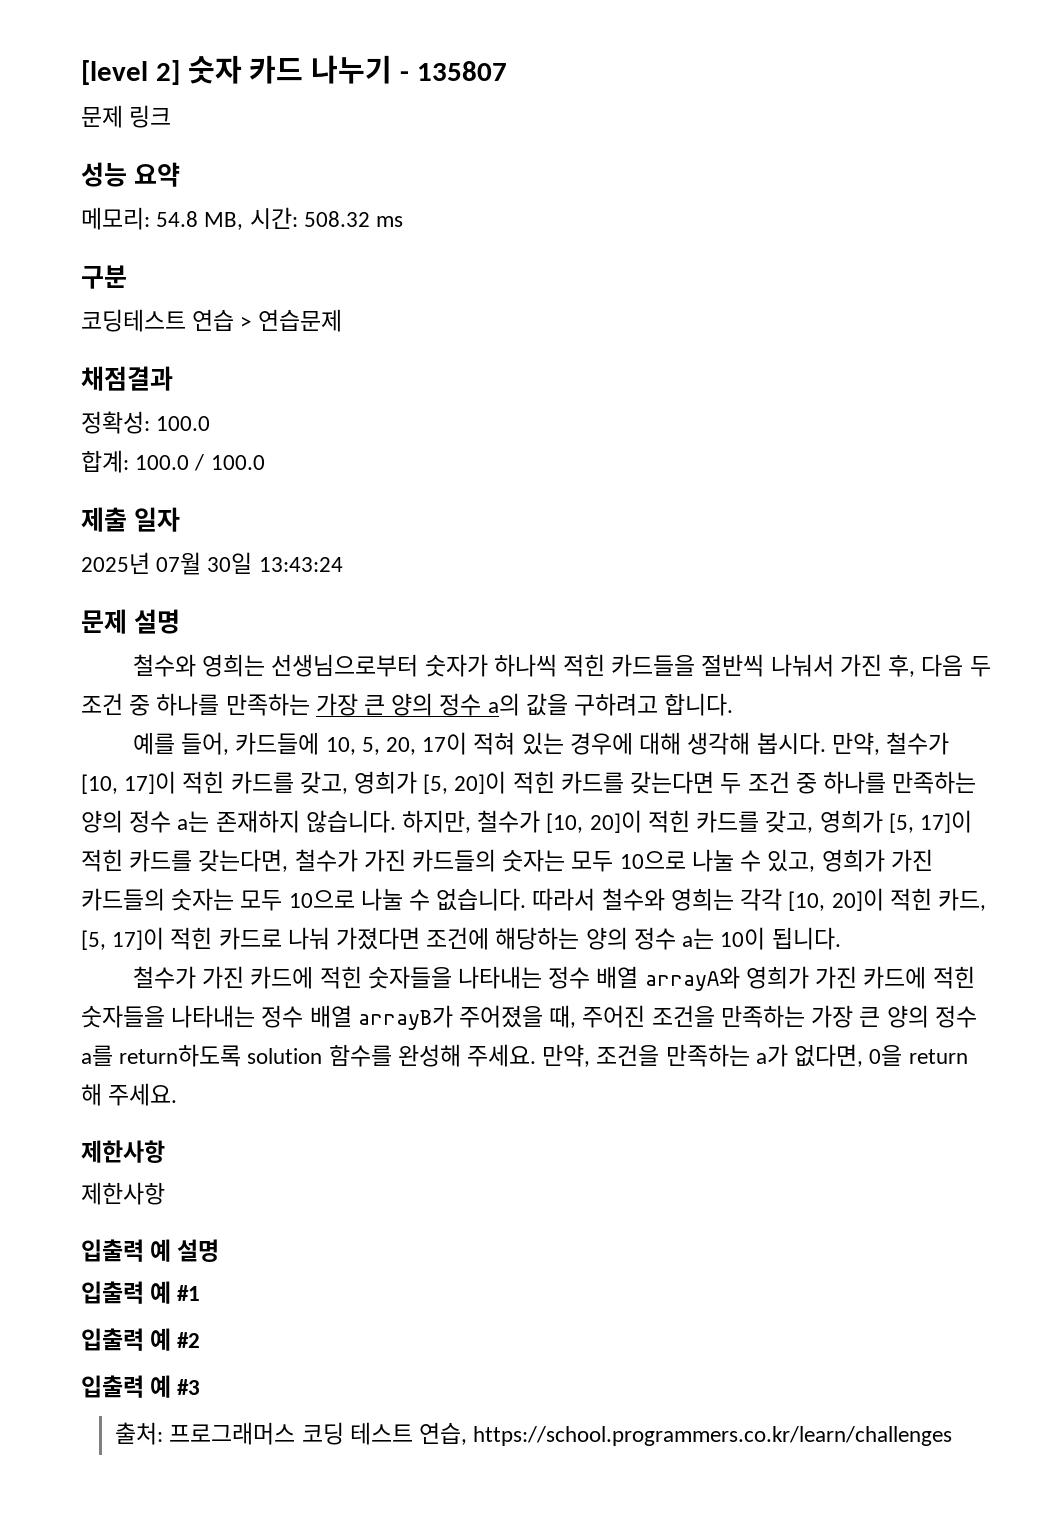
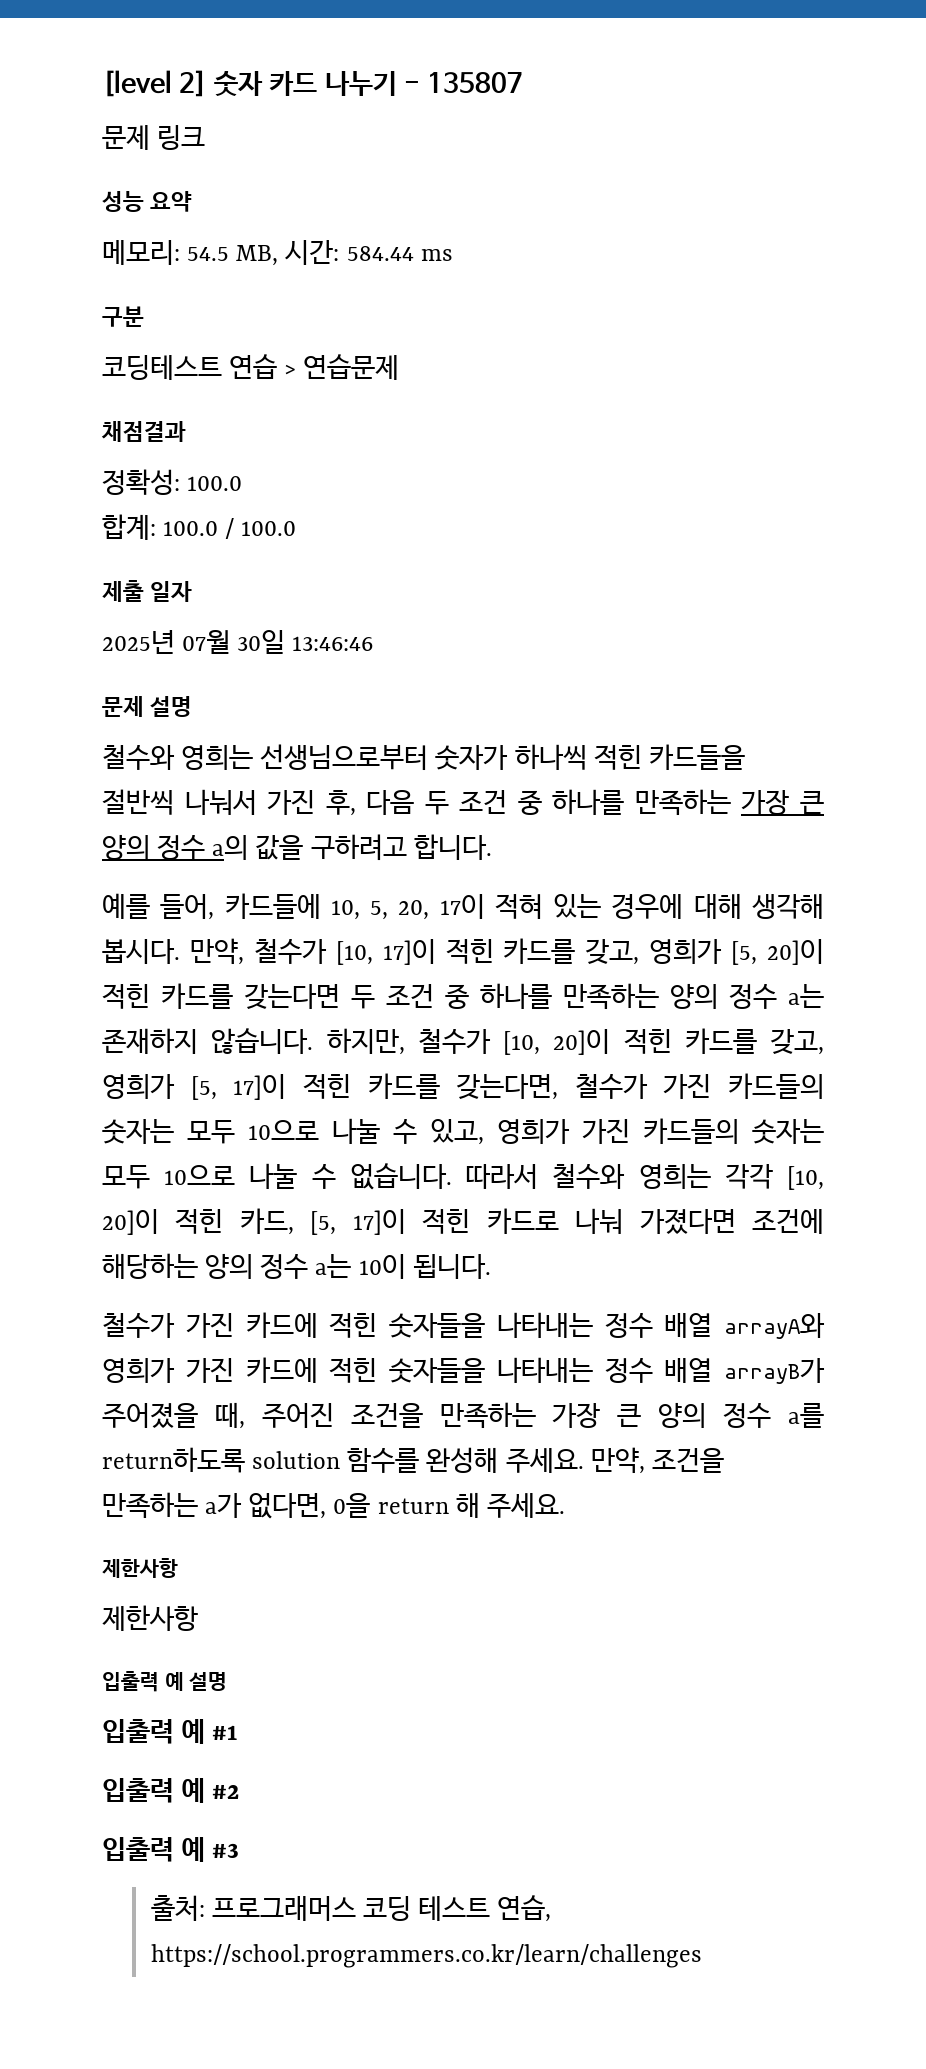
[156,211,199,227] 54.8 -> [187,247,230,261] 54.5
[303,211,370,227] 508.32 -> [346,246,414,261] 584.44
[258,557,343,572] 13:43:24 -> [292,636,374,651] 13:46:46

